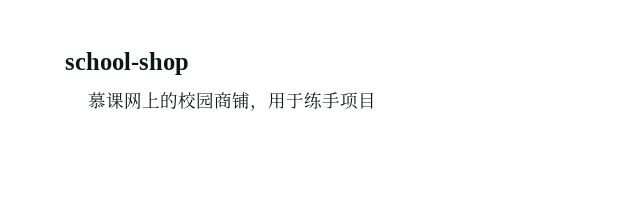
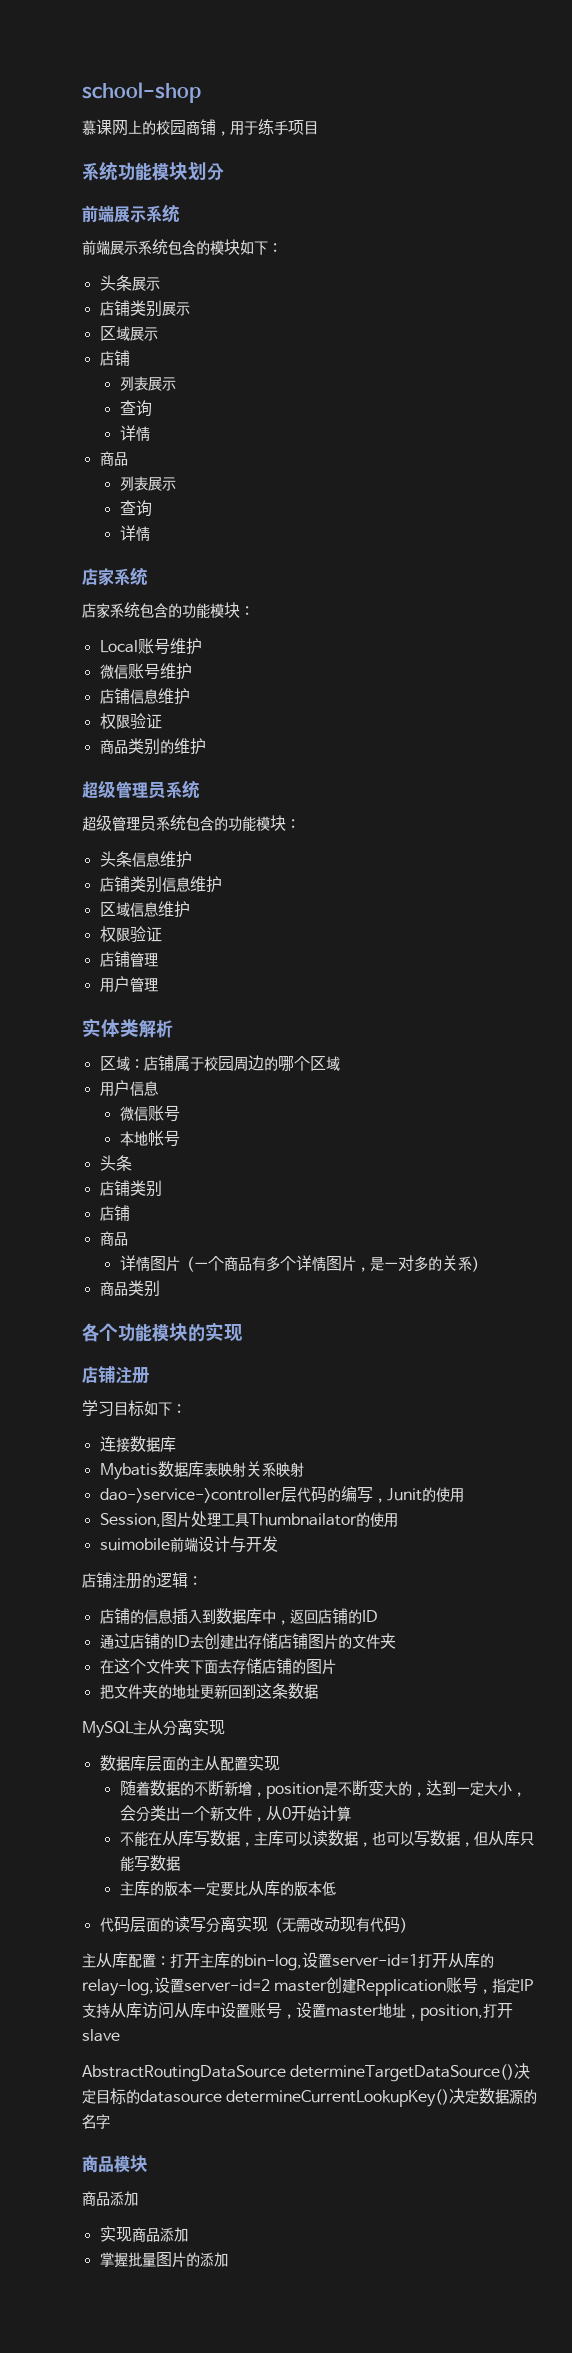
(376, 100) none -> [82,161,224,181] [82,204,180,223] [82,239,282,255] [99,275,160,291] [99,300,190,317] [99,326,158,341] [99,350,130,366] [119,376,176,391] [119,400,152,417] [119,425,150,441] [99,451,128,466] [119,476,176,491] [119,500,152,517] [119,525,150,541] [82,567,148,586] [82,602,254,618] [99,638,202,655] [99,663,192,680] [99,688,190,705] [99,713,162,729] [99,738,206,755] [82,780,200,799] [82,815,300,832] [99,851,192,868] [99,876,222,893] [99,901,190,918] [99,926,162,942] [99,951,158,968] [99,976,158,993] [82,1018,173,1038] [99,1055,340,1072] [99,1080,159,1096] [119,1105,180,1122] [119,1130,180,1147] [99,1155,132,1171] [99,1180,162,1197] [99,1205,130,1221] [99,1231,128,1246] [119,1255,486,1272] [99,1280,160,1297] [82,1322,243,1342] [82,1365,150,1384] [82,1400,186,1417] [99,1436,176,1452] [99,1461,304,1480] [99,1486,464,1503] [99,1511,398,1528] [99,1536,278,1553] [82,1572,202,1589] [99,1608,378,1625] [99,1633,396,1650] [99,1658,336,1674] [99,1683,318,1699] [82,1719,225,1738] [99,1755,280,1771] [119,1780,526,1799] [119,1805,351,1822] [119,1830,534,1847] [119,1855,180,1872] [119,1880,336,1896] [99,1916,414,1933] [82,1952,494,1971] [82,1977,534,1996] [82,2002,513,2021] [82,2029,120,2042] [82,2063,531,2082] [82,2088,538,2107] [82,2114,110,2129] [82,2155,148,2173] [82,2191,138,2206] [99,2226,188,2242] [99,2252,228,2267] // 系统功能模块划分 // 前端展示系统 // 前端展示系统包含的模块如下： // 头条展示 // 店铺类别展示 // 区域展示 // 店铺 // 列表展示 // 查询 // 详情 // 商品 // 列表展示 // 查询 // 详情 // 店家系统 // 店家系统包含的功能模块： // Local账号维护 // 微信账号维护 // 店铺信息维护 // 权限验证 // 商品类别的维护 // 超级管理员系统 // 超级管理员系统包含的功能模块： // 头条信息维护 // 店铺类别信息维护 // 区域信息维护 // 权限验证 // 店铺管理 // 用户管理 // 实体类解析 // 区域：店铺属于校园周边的哪个区域 // 用户信息 // 微信账号 // 本地帐号 // 头条 // 店铺类别 // 店铺 // 商品 // 详情图片（一个商品有多个详情图片，是一对多的关系） // 商品类别 // 各个功能模块的实现 // 店铺注册 // 学习目标如下： // 连接数据库 // Mybatis数据库表映射关系映射 // dao->service->controller层代码的编写，Junit的使用 // Session,图片处理工具Thumbnailator的使用 // suimobile前端设计与开发 // 店铺注册的逻辑： // 店铺的信息插入到数据库中，返回店铺的ID // 通过店铺的ID去创建出存储店铺图片的文件夹 // 在这个文件夹下面去存储店铺的图片 // 把文件夹的地址更新回到这条数据 // MySQL主从分离实现 // 数据库层面的主从配置实现 // 随着数据的不断新增，position是不断变大的，达到一定大小，会分类出一个新文件，从0开始计算 // 不能在从库写数据，主库可以读数据，也可以写数据，但从库只能写数据 // 主库的版本一定要比从库的版本低 // 代码层面的读写分离实现（无需改动现有代码） // 主从库配置：打开主库的bin-log,设置server-id=1打开从库的relay-log,设置server-id=2 master创建Repplication账号，指定IP支持从库访问从库中设置账号，设置master地址，position,打开slave // AbstractRoutingDataSource determineTargetDataSource()决定目标的datasource determineCurrentLookupKey()决定数据源的名字 // 商品模块 // 商品添加 // 实现商品添加 // 掌握批量图片的添加

